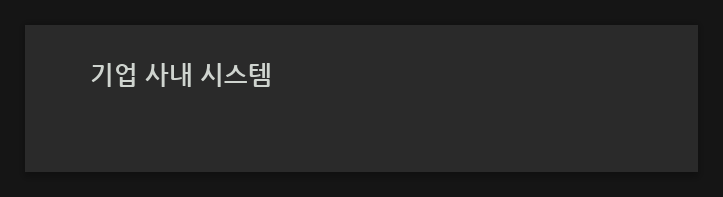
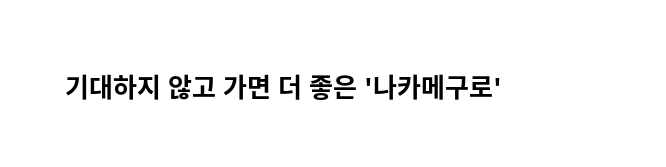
[90,63,272,87] 기업 사내 시스템 -> [65,74,503,100] 기대하지 않고 가면 더 좋은 '나카메구로'

